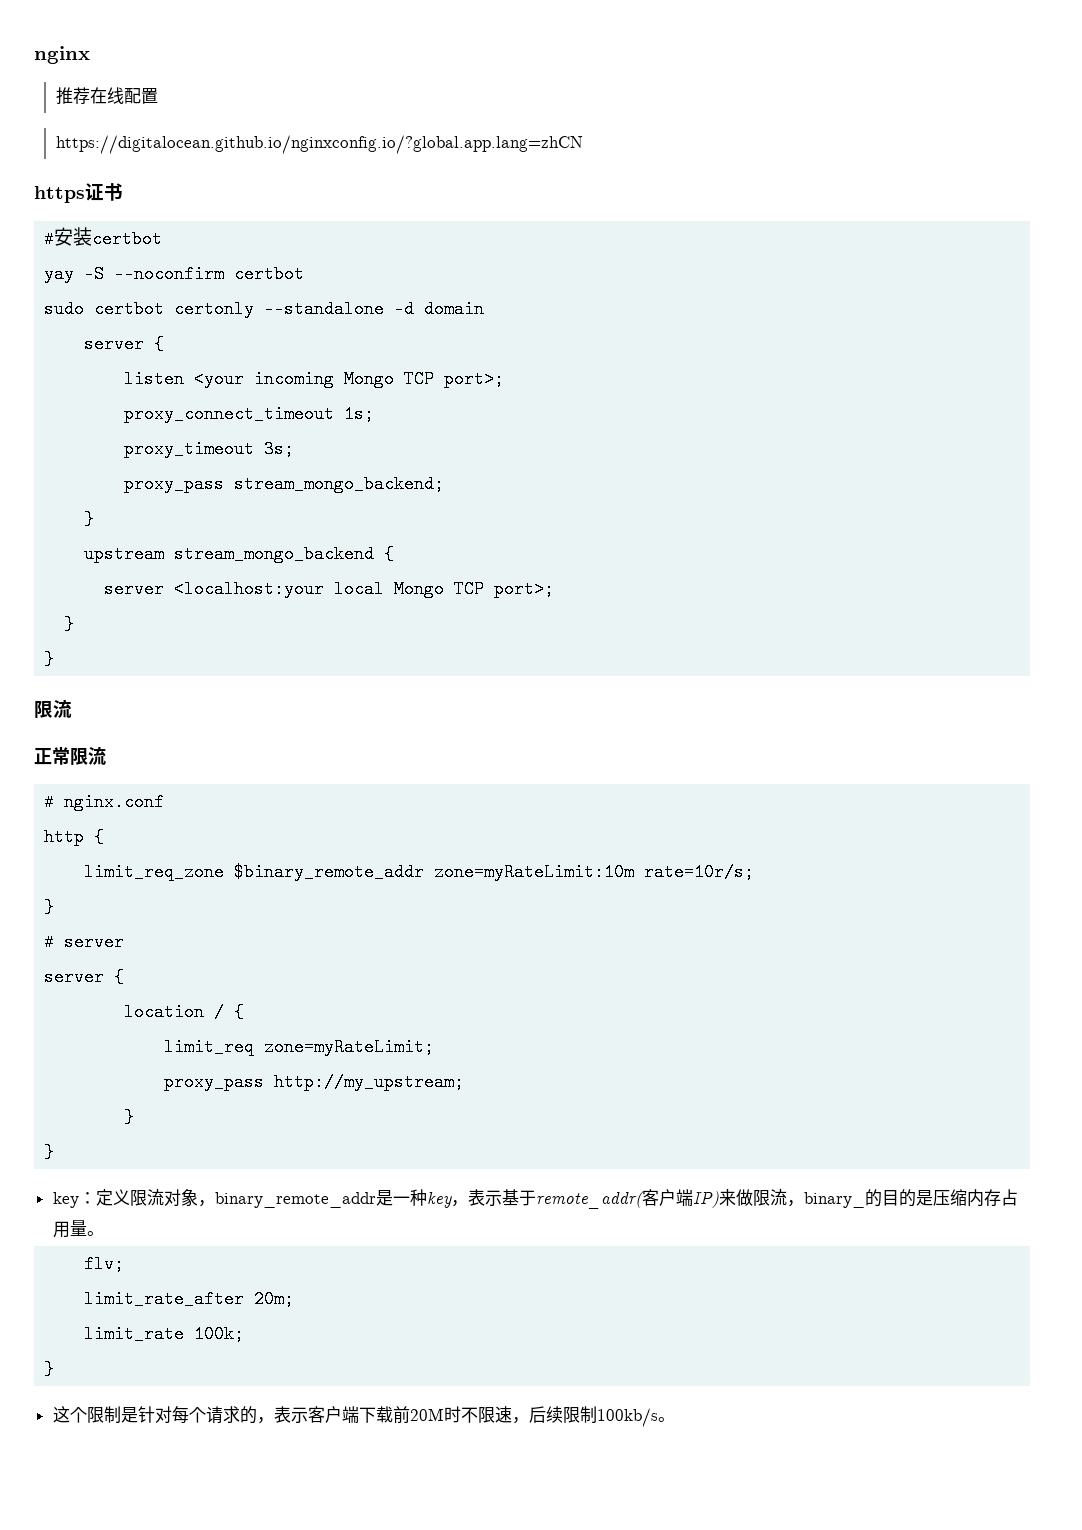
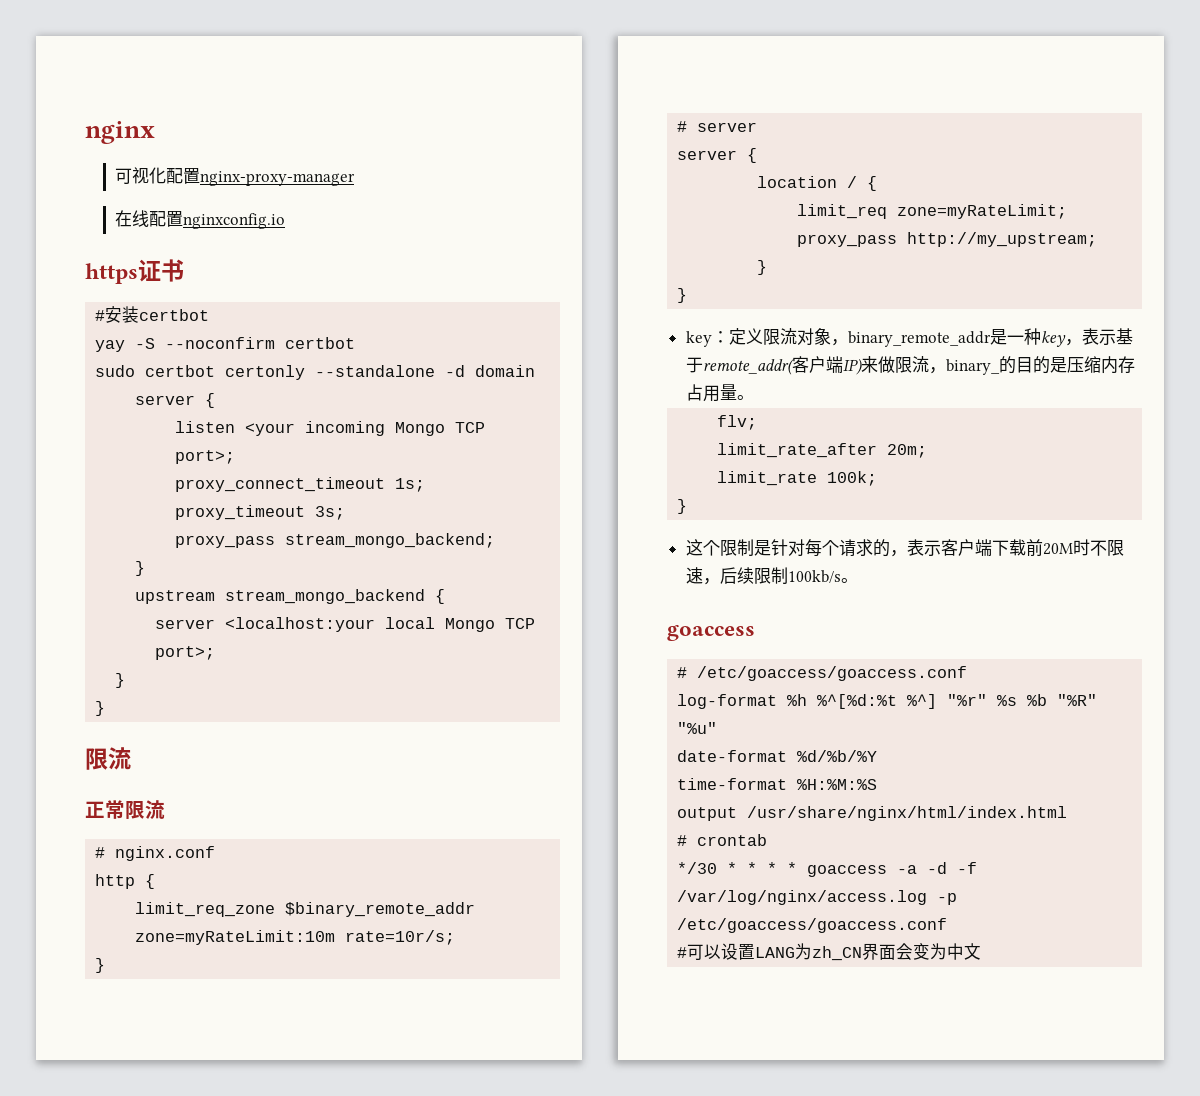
[55,87,90,105] 推荐 -> [115,167,356,186] 可视化配置nginx-proxy-manager //
[55,135,583,154] // https://digitalocean.github.io/nginxconfig.io/?global.app.lang=zhCN -> [183,213,286,229] nginxconfig.io
(675, 1419) none -> [667,624,755,641] [677,666,968,681] [677,694,1098,709] [677,722,718,734] [677,750,878,762] [677,778,878,790] [677,806,1068,821] [677,834,768,846] [677,862,978,877] [677,890,958,905] [677,918,948,933] [677,943,982,961] // goaccess // # /etc/goaccess/goaccess.conf // log-format %h %^[%d:%t %^] "%r" %s %b "%R" "%u" // date-format %d/%b/%Y // time-format %H:%M:%S // output /usr/share/nginx/html/index.html // # crontab // */30 * * * * goaccess -a -d -f /var/log/nginx/access.log -p /etc/goaccess/goaccess.conf // #可以设置LANG为zh_CN界面会变为中文

